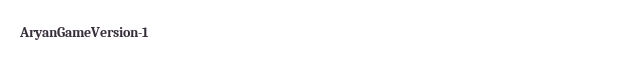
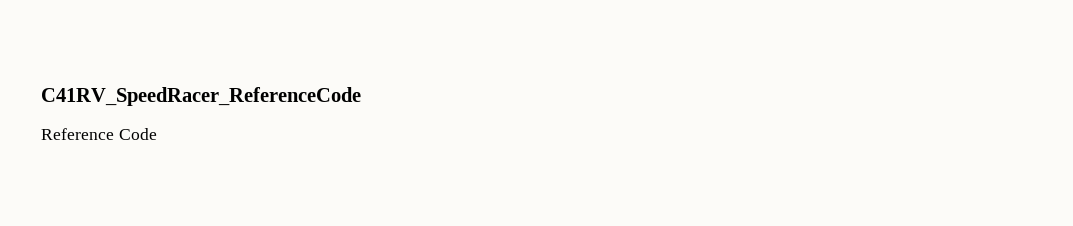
[19,27,149,40] AryanGameVersion-1 -> [41,87,361,106] [41,128,157,140] C41RV_SpeedRacer_ReferenceCode // Reference Code

